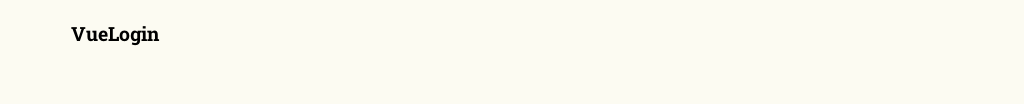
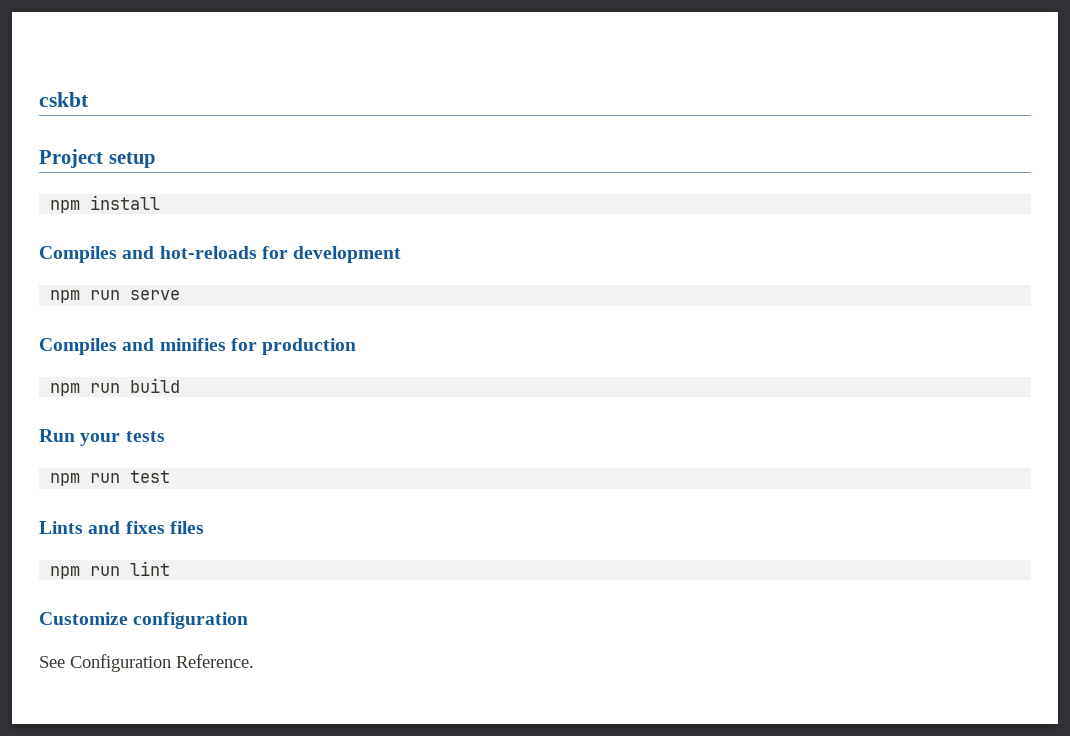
[71,26,160,46] VueLogin -> [39,92,89,107] [39,149,155,168] [50,195,161,213] [39,246,402,263] [50,290,181,303] [39,338,357,355] [50,378,181,396] [39,429,165,446] [50,470,171,486] [39,521,204,534] [50,561,171,579] [39,612,249,629] [39,654,254,672] cskbt // Project setup // npm install // Compiles and hot-reloads for development // npm run serve // Compiles and minifies for production // npm run build // Run your tests // npm run test // Lints and fixes files // npm run lint // Customize configuration // See Configuration Reference.

